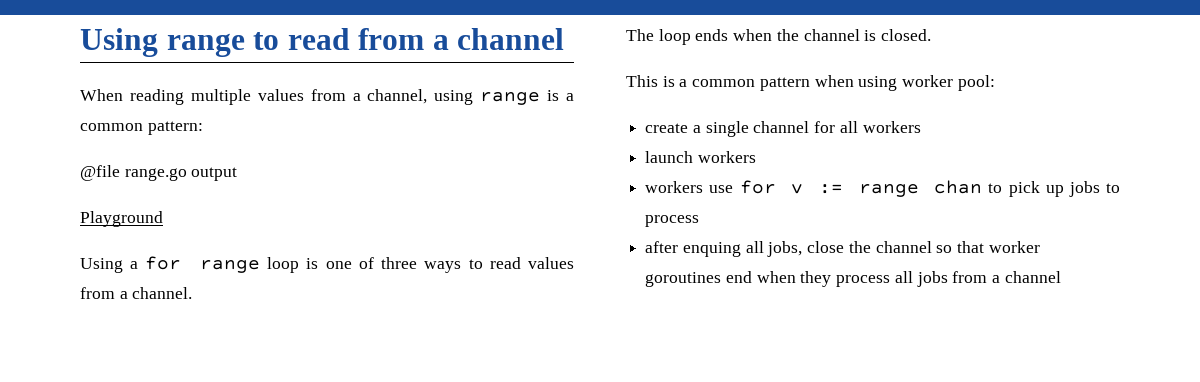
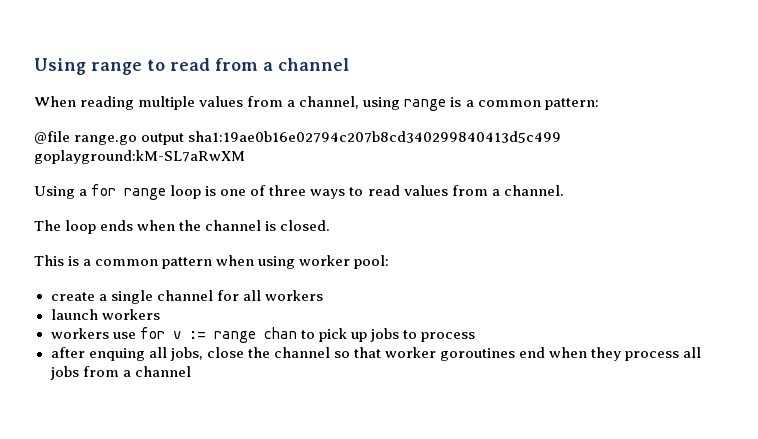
[80,211,163,227] // Playground -> [188,131,562,143] [34,150,245,164] sha1:19ae0b16e02794c207b8cd340299840413d5c499 goplayground:kM-SL7aRwXM

